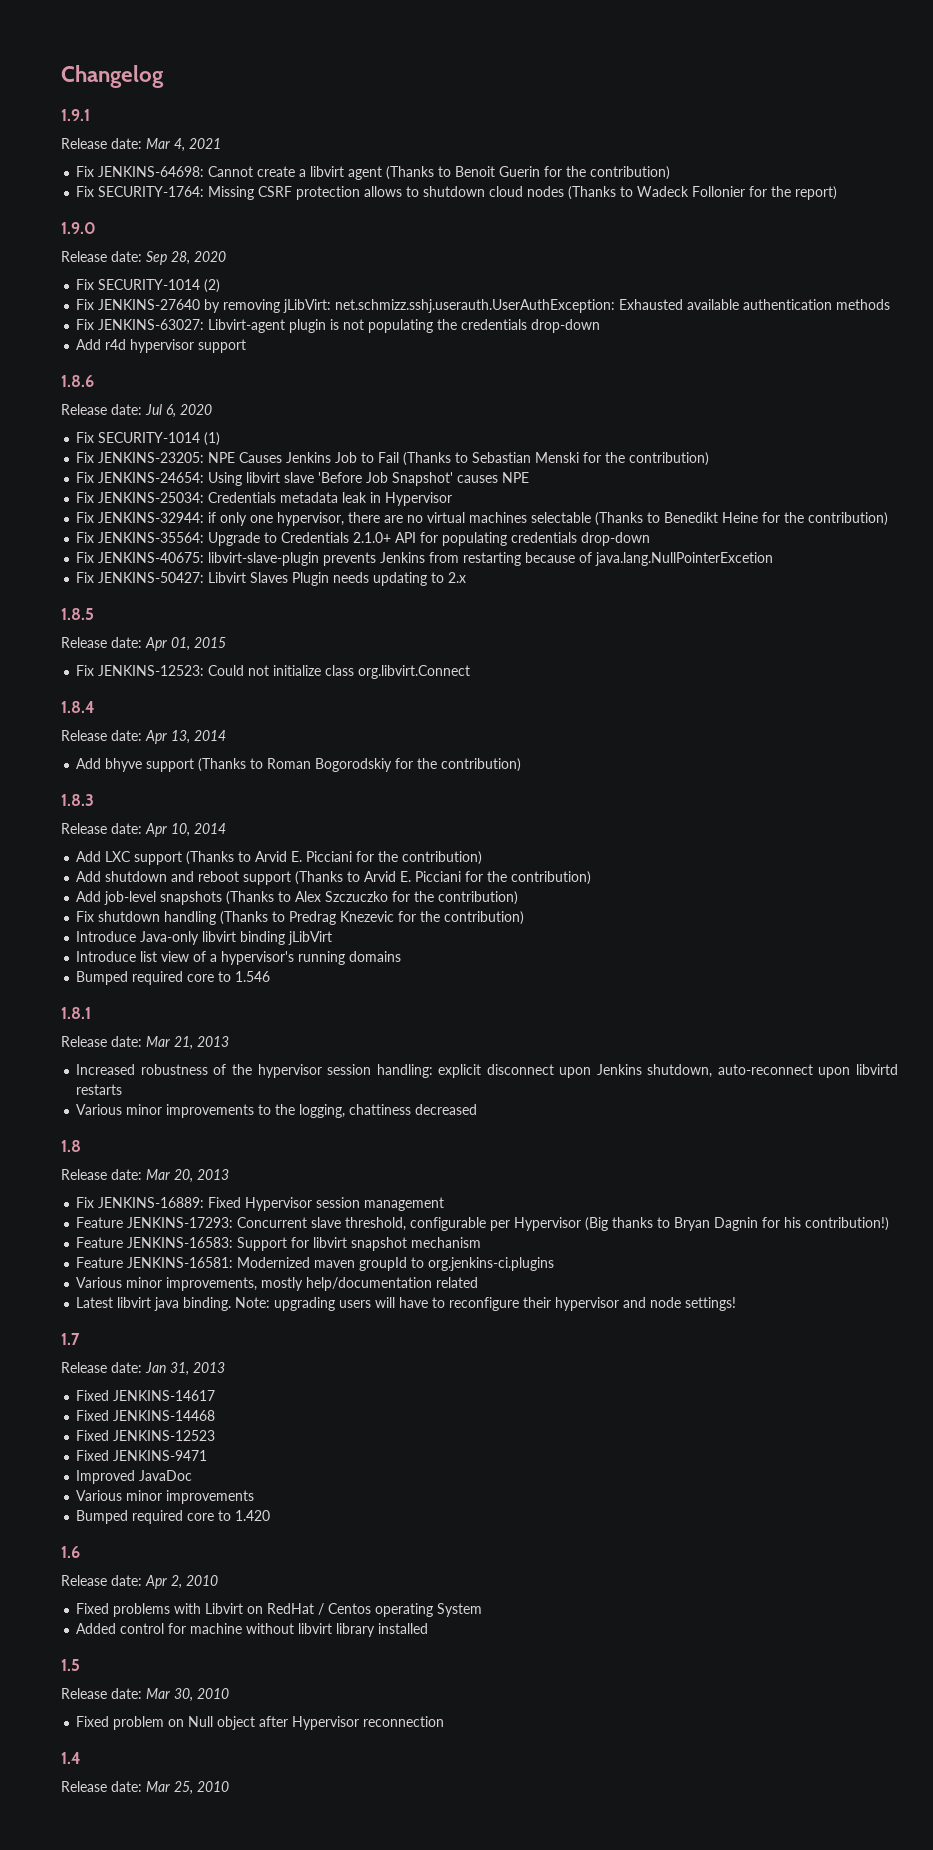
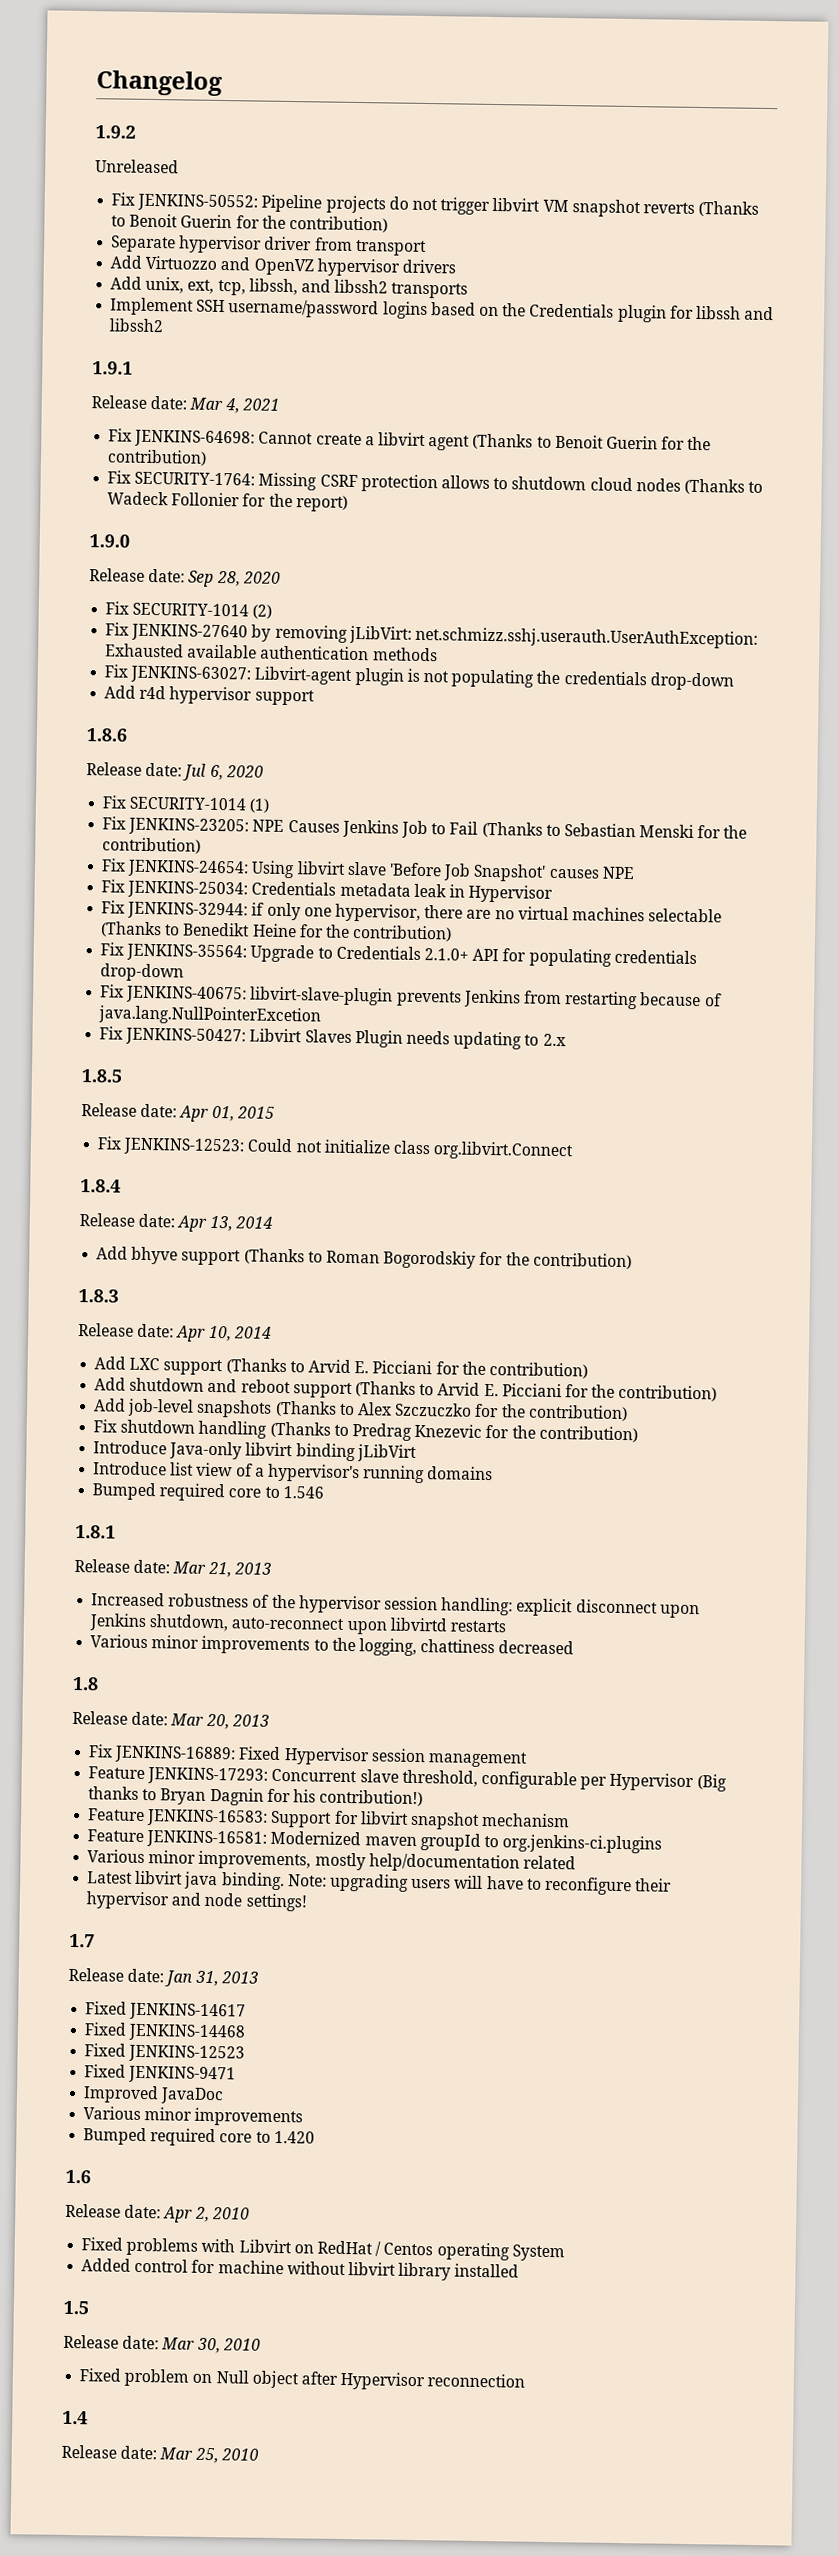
(164, 76) none -> [95,125,136,139] [95,159,179,174] [111,192,760,218] [111,213,388,233] [111,235,427,256] [110,255,456,277] [110,276,469,299] [110,297,775,323] [109,318,165,333] // 1.9.2 // Unreleased // Fix JENKINS-50552: Pipeline projects do not trigger libvirt VM snapshot reverts (Thanks to Benoit Guerin for the contribution) // Separate hypervisor driver from transport // Add Virtuozzo and OpenVZ hypervisor drivers // Add unix, ext, tcp, libssh, and libssh2 transports // Implement SSH username/password logins based on the Credentials plugin for libssh and libssh2

